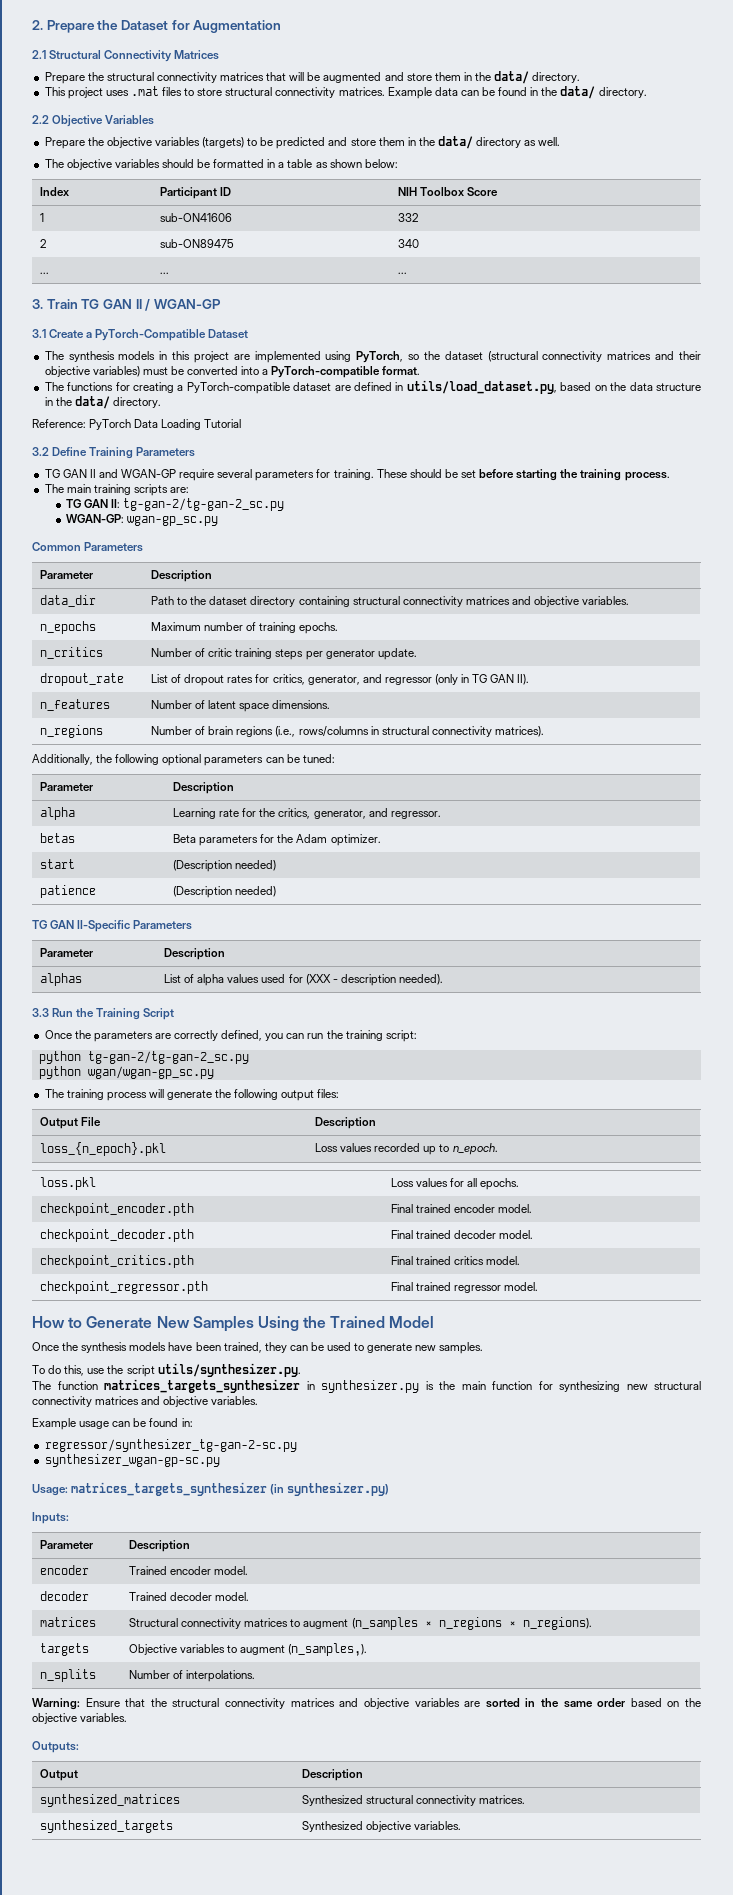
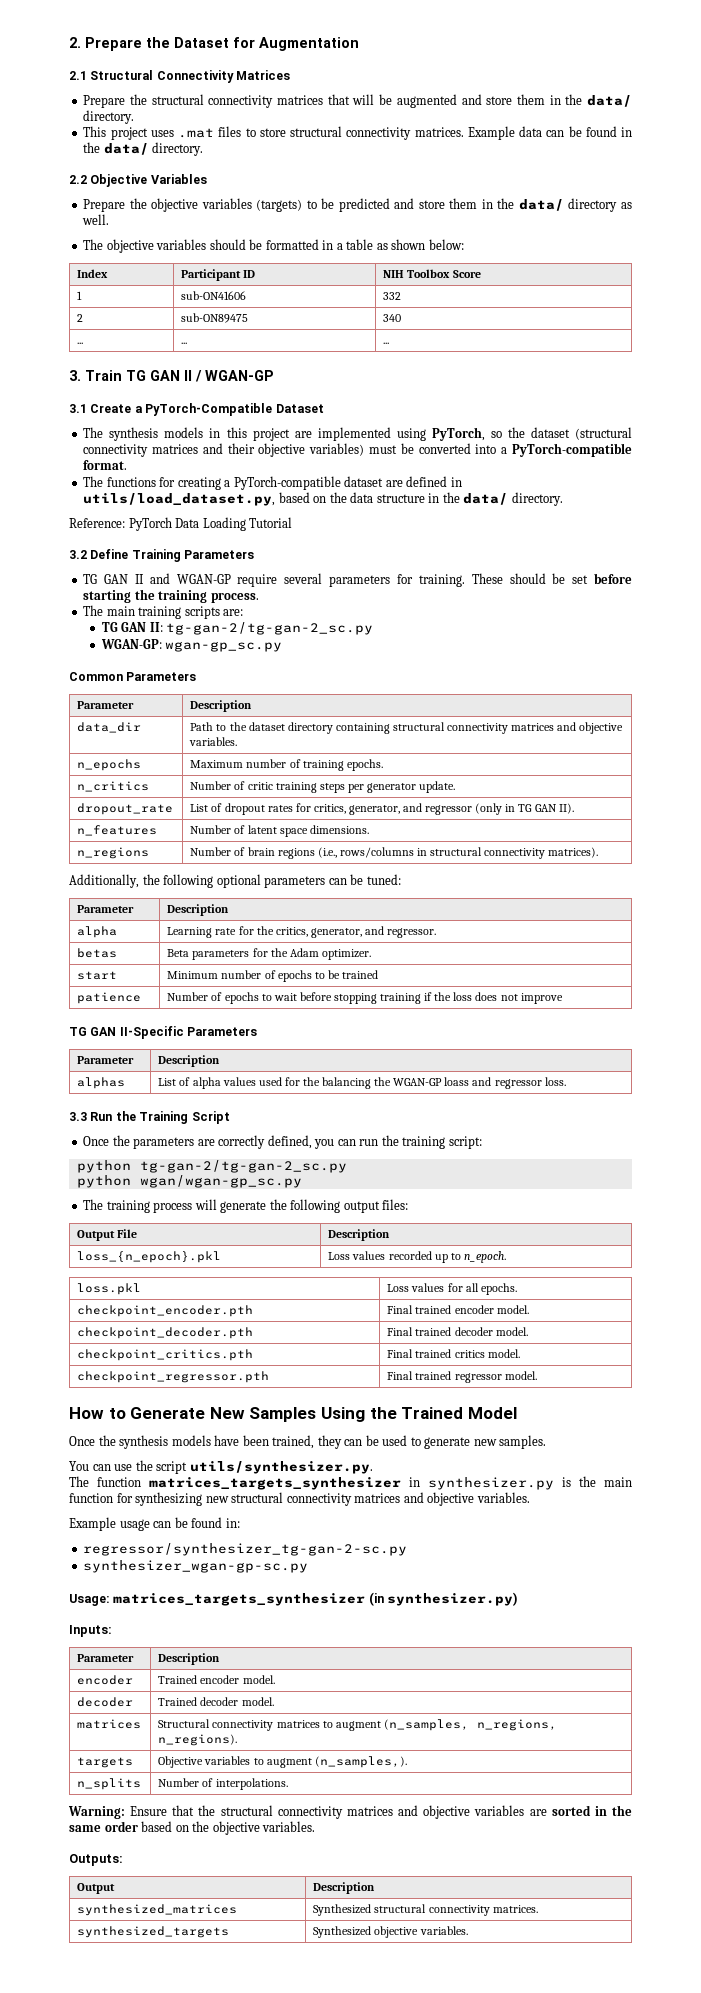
[173,860,277,872] [40,885,97,898] [173,886,277,898] (Description needed) // patience | (Description needed) -> [167,970,378,982] [77,992,142,1004] [167,992,563,1004] Minimum number of epochs to be trained // patience | Number of epochs to wait before stopping training if the loss does not improve
[305,974,443,986] (XXX - description needed). -> [302,1077,566,1089] the balancing the WGAN-GP loass and regressor loss.
[32,1365,85,1376] To do this, -> [69,1461,111,1471] You can
[351,1617,516,1630] (n_samples × n_regions × -> [383,1719,557,1731] (n_samples, n_regions,

